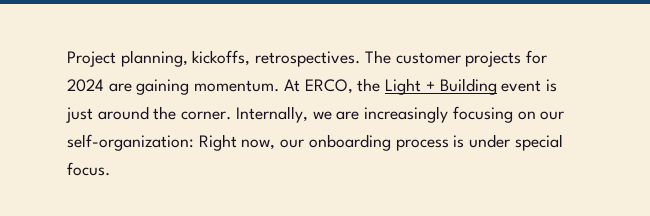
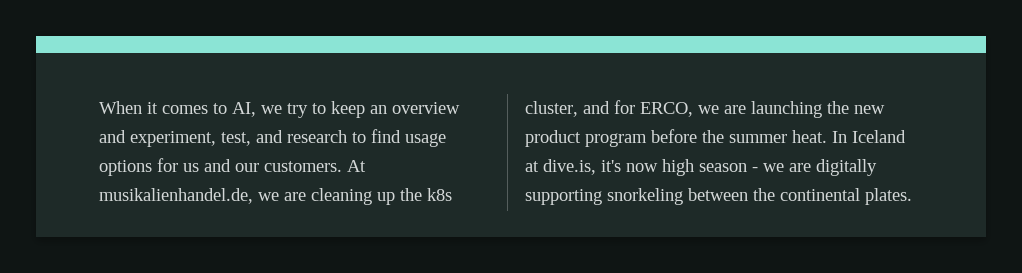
[67,50,548,67] [67,78,557,95] [66,106,565,123] [67,134,563,151] [67,162,110,176] Project planning, kickoffs, retrospectives. The customer projects for 2024 are gaining momentum. At ERCO, the Light + Building event is just around the corner. Internally, we are increasingly focusing on our self-organization: Right now, our onboarding process is under special focus. -> [99,101,460,118] [99,129,446,147] [99,158,366,176] [99,188,452,205] [525,100,885,118] [525,129,906,147] [525,159,877,176] [525,188,912,205] When it comes to AI, we try to keep an overview and experiment, test, and research to find usage options for us and our customers. At musikalienhandel.de, we are cleaning up the k8s cluster, and for ERCO, we are launching the new product program before the summer heat. In Iceland at dive.is, it's now high season - we are digitally supporting snorkeling between the continental plates.

